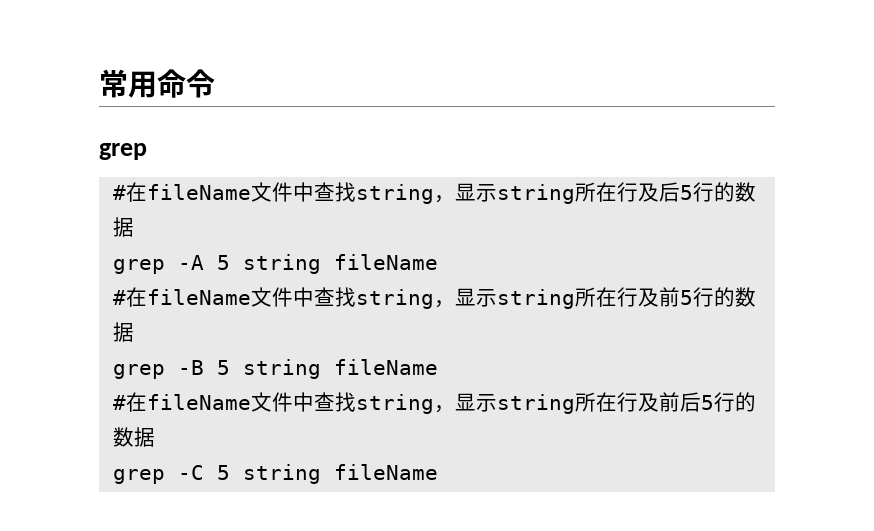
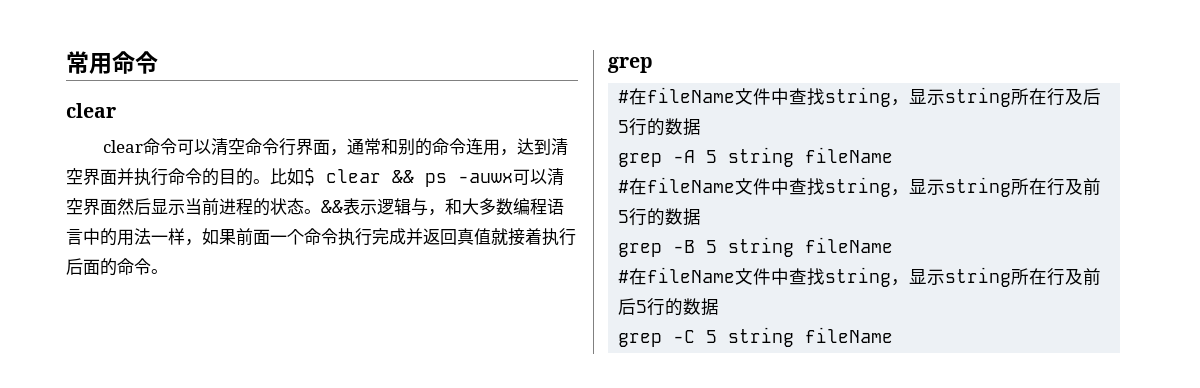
(215, 83) none -> [66,103,116,118] [103,138,569,156] [66,168,564,187] [66,198,564,216] [66,228,576,246] [66,258,168,276] // clear // clear命令可以清空命令行界面，通常和别的命令连用，达到清空界面并执行命令的目的。比如$ clear && ps -auwx可以清空界面然后显示当前进程的状态。&&表示逻辑与，和大多数编程语言中的用法一样，如果前面一个命令执行完成并返回真值就接着执行后面的命令。

